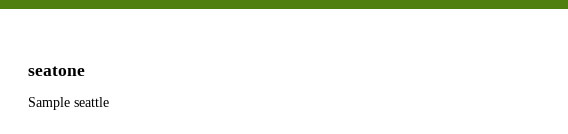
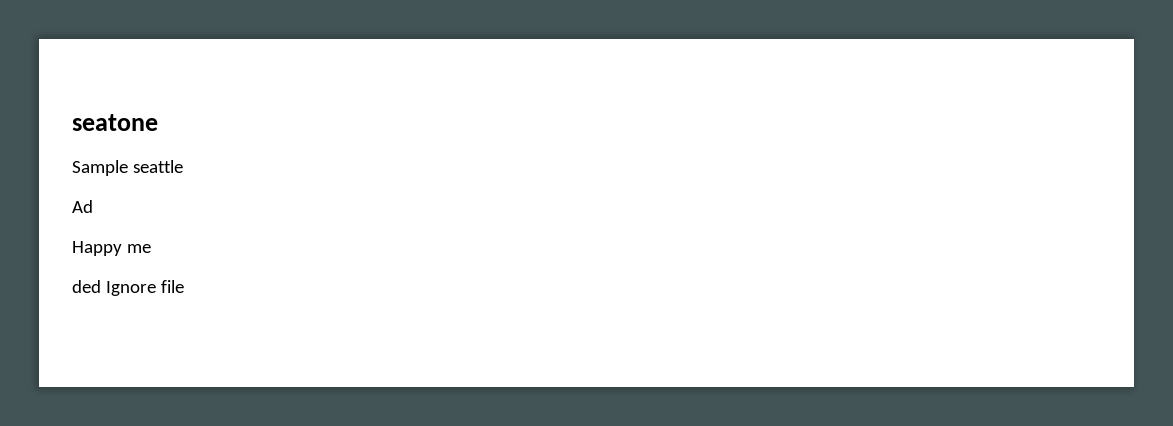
(109, 102) none -> [72,200,93,213] [72,241,151,256] [72,280,184,296] // Ad // Happy me // ded Ignore file

